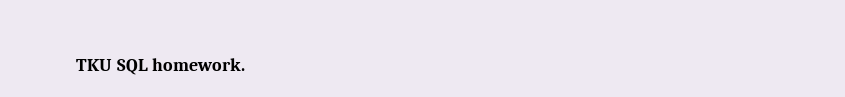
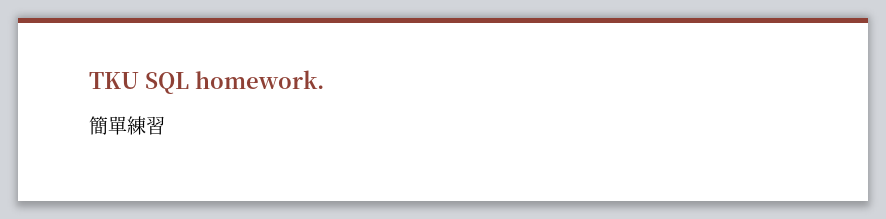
(246, 64) none -> [89,116,165,135] // 簡單練習

